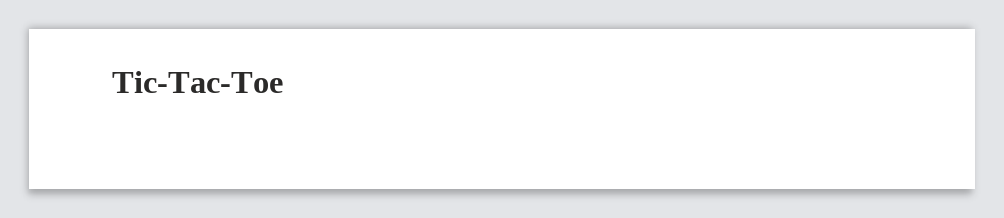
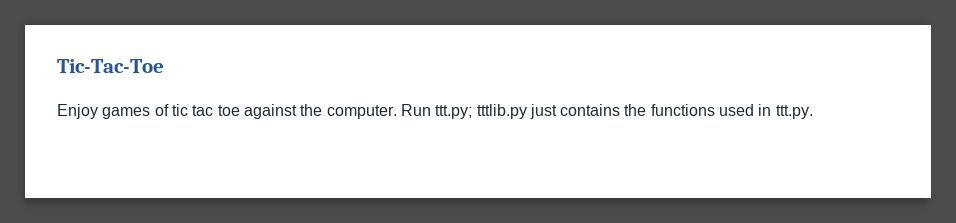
(283, 82) none -> [57,104,813,119] // Enjoy games of tic tac toe against the computer. Run ttt.py; tttlib.py just contains the functions used in ttt.py.

